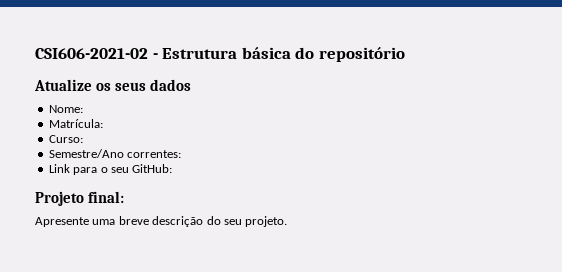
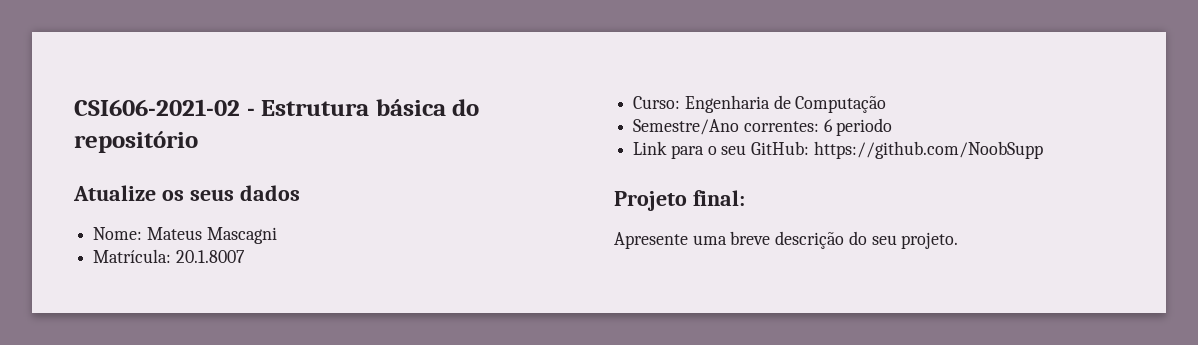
(83, 109) none -> [146,227,277,244] Mateus Mascagni
(103, 123) none -> [175,250,245,263] 20.1.8007
(83, 139) none -> [684,95,887,113] Engenharia de Computação
(182, 154) none -> [823,118,893,136] 6 periodo
(173, 168) none -> [813,141,1043,159] https://github.com/NoobSupp

